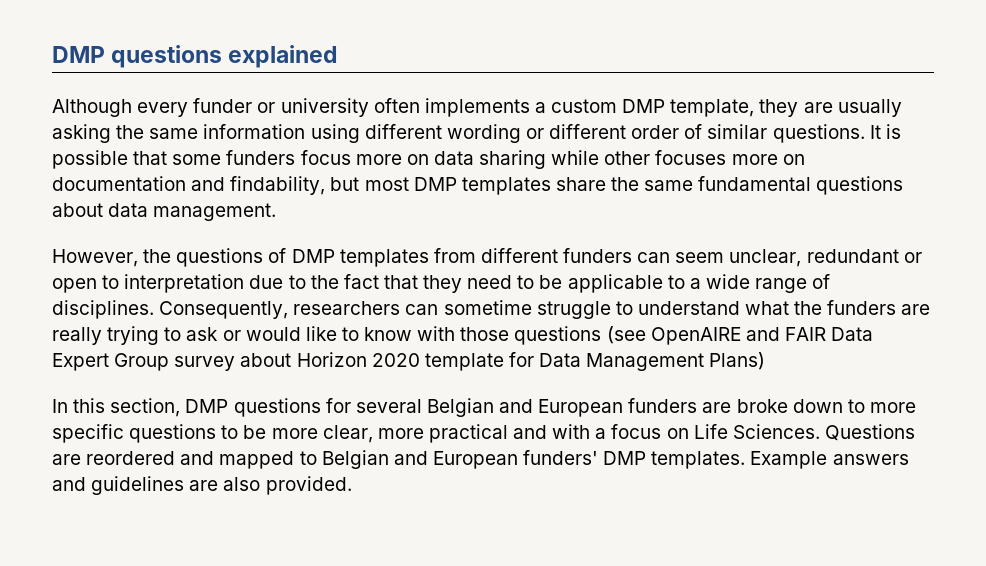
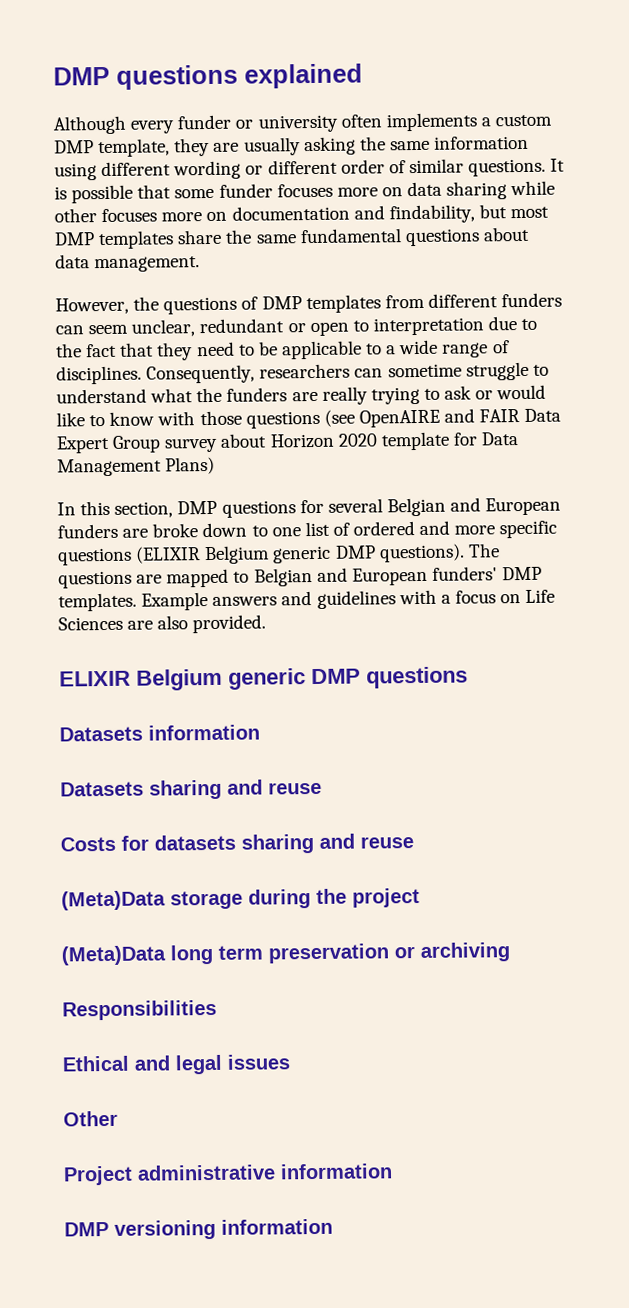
[226,150,351,165] funders focus -> [218,183,333,198] funder focuses
[869,402,916,413] [52,424,915,443] [52,451,215,465] more specific questions to be more clear, more practical and with a focus on Life Sciences. Questions are reordered and -> [271,520,558,539] [57,543,500,566] [58,570,163,589] one list of ordered and more specific questions (ELIXIR Belgium generic DMP questions). The questions are
[189,476,352,495] are also provided. -> [398,589,556,605] [58,614,267,634] [59,666,468,691] [59,724,260,742] [60,779,322,800] [60,833,414,854] [61,888,420,911] [61,942,510,966] [62,999,217,1021] [62,1054,290,1075] [63,1110,118,1127] [63,1163,393,1186] [64,1218,333,1240] with a focus on Life Sciences are also provided. // ELIXIR Belgium generic DMP questions // Datasets information // Datasets sharing and reuse // Costs for datasets sharing and reuse // (Meta)Data storage during the project // (Meta)Data long term preservation or archiving // Responsibilities // Ethical and legal issues // Other // Project administrative information // DMP versioning information

